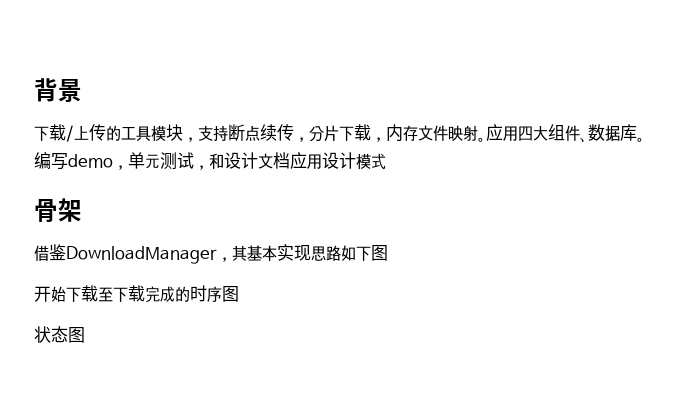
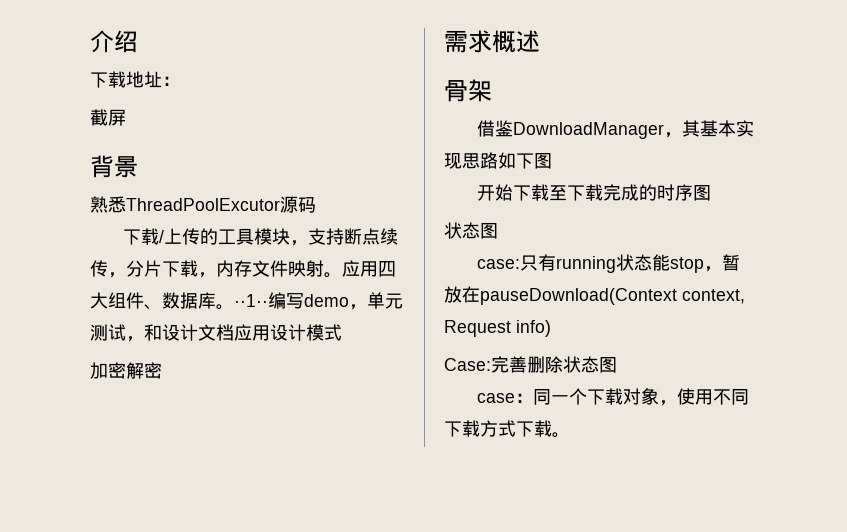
[34,78,82,102] 背景 -> [90,30,138,53] [90,71,180,88] [90,109,126,126] [90,155,138,178] [90,196,316,213] 介绍 // 下载地址： // 截屏 // 背景 // 熟悉ThreadPoolExcutor源码
(645, 139) none -> [234,294,268,307] ··1··
(386, 161) none -> [90,362,162,379] [444,30,540,53] // 加密解密 // 需求概述
(85, 335) none -> [476,254,740,273] [444,286,745,305] [444,320,551,337] [444,356,617,373] [476,388,749,406] [444,420,570,438] // case:只有running状态能stop，暂放在pauseDownload(Context context, Request info) // Case:完善删除状态图 // case：同一个下载对象，使用不同下载方式下载。

